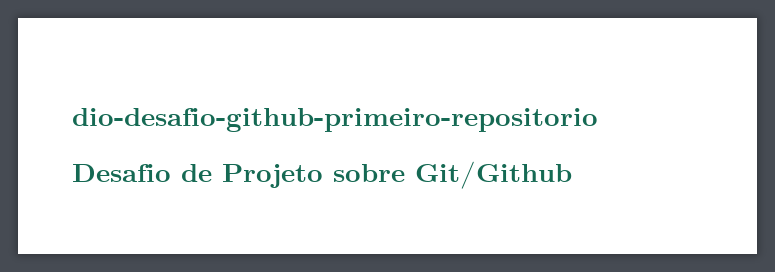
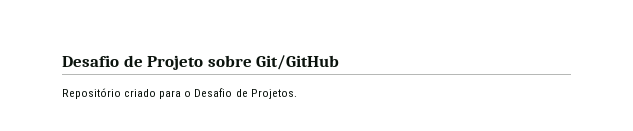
[72,108,598,132] dio-desafio-github-primeiro-repositorio // -> (62, 61) none
[415,161,572,189] Git/Github -> [256,55,340,70] [62,88,297,99] Git/GitHub // Repositório criado para o Desafio de Projetos.

